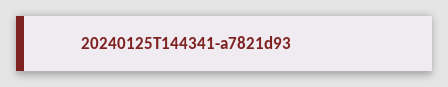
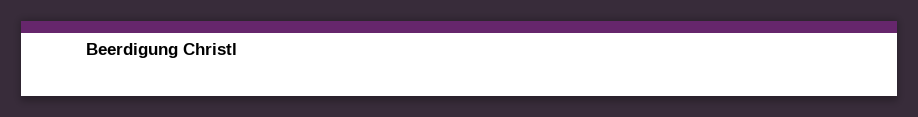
[81,36,291,49] 20240125T144341-a7821d93 -> [86,43,237,58] Beerdigung Christl

